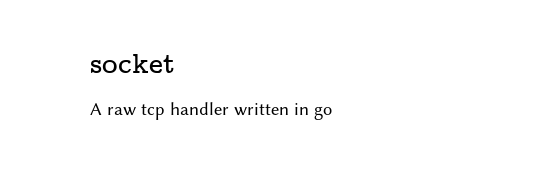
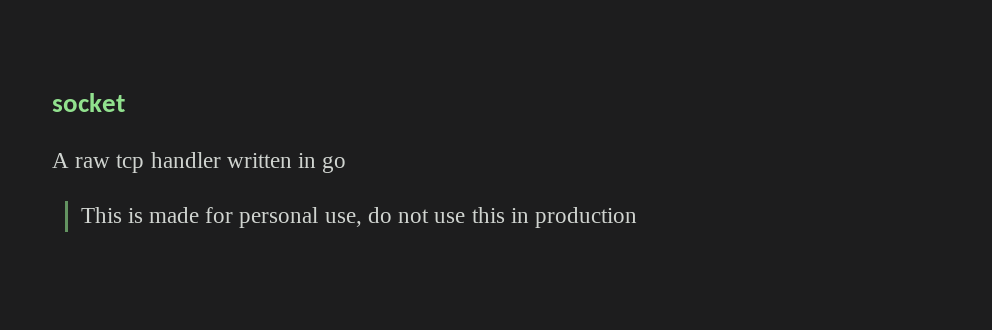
(332, 113) none -> [80,207,637,228] // This is made for personal use, do not use this in production

